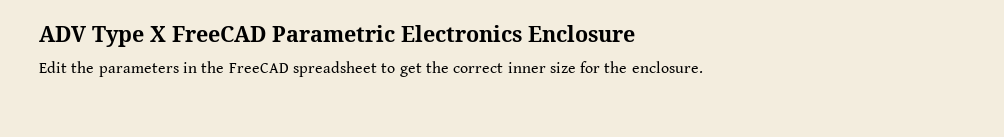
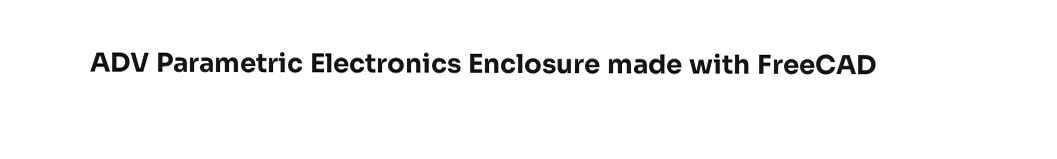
[92,26,266,47] Type X FreeCAD -> (150, 62) none
[39,61,703,77] // Edit the parameters in the FreeCAD spreadsheet to get the correct inner size for the enclosure. -> [607,53,878,76] made with FreeCAD

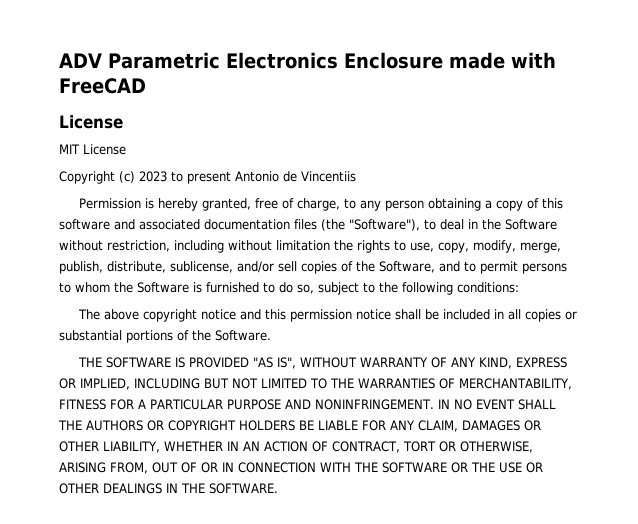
(878, 64) none -> [59,115,123,129] [59,144,126,155] [59,171,356,184] [78,198,563,211] [59,219,557,231] [59,240,561,253] [59,261,567,274] [59,282,519,295] [77,309,577,322] [59,330,271,343] [77,357,567,369] [59,378,572,390] [59,399,556,410] [58,420,541,432] [59,441,533,453] [59,462,543,474] [59,483,278,494] // License // MIT License // Copyright (c) 2023 to present Antonio de Vincentiis // Permission is hereby granted, free of charge, to any person obtaining a copy of this software and associated documentation files (the "Software"), to deal in the Software without restriction, including without limitation the rights to use, copy, modify, merge, publish, distribute, sublicense, and/or sell copies of the Software, and to permit persons to whom the Software is furnished to do so, subject to the following conditions: // The above copyright notice and this permission notice shall be included in all copies or substantial portions of the Software. // THE SOFTWARE IS PROVIDED "AS IS", WITHOUT WARRANTY OF ANY KIND, EXPRESS OR IMPLIED, INCLUDING BUT NOT LIMITED TO THE WARRANTIES OF MERCHANTABILITY, FITNESS FOR A PARTICULAR PURPOSE AND NONINFRINGEMENT. IN NO EVENT SHALL THE AUTHORS OR COPYRIGHT HOLDERS BE LIABLE FOR ANY CLAIM, DAMAGES OR OTHER LIABILITY, WHETHER IN AN ACTION OF CONTRACT, TORT OR OTHERWISE, ARISING FROM, OUT OF OR IN CONNECTION WITH THE SOFTWARE OR THE USE OR OTHER DEALINGS IN THE SOFTWARE.

